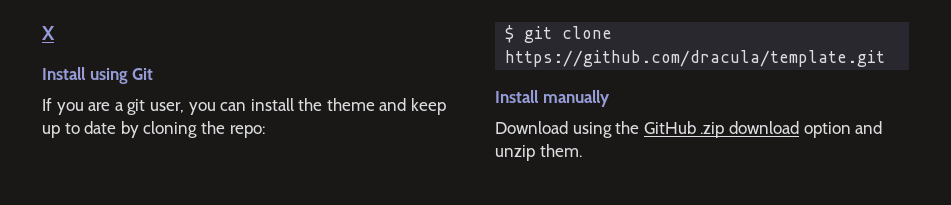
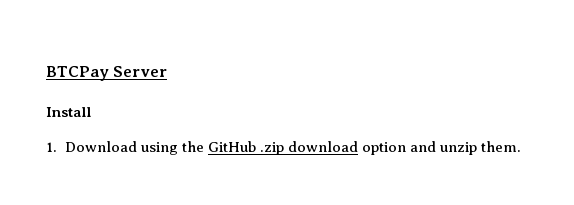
[41,26,55,40] [42,67,154,84] [42,98,447,115] [42,121,265,138] [505,25,613,43] [505,50,886,67] [495,90,610,107] X // Install using Git // If you are a git user, you can install the theme and keep up to date by cloning the repo: // $ git clone https://github.com/dracula/template.git // Install manually // -> [46,66,168,81] [46,107,91,117] [46,142,57,152] BTCPay Server // Install // 1.

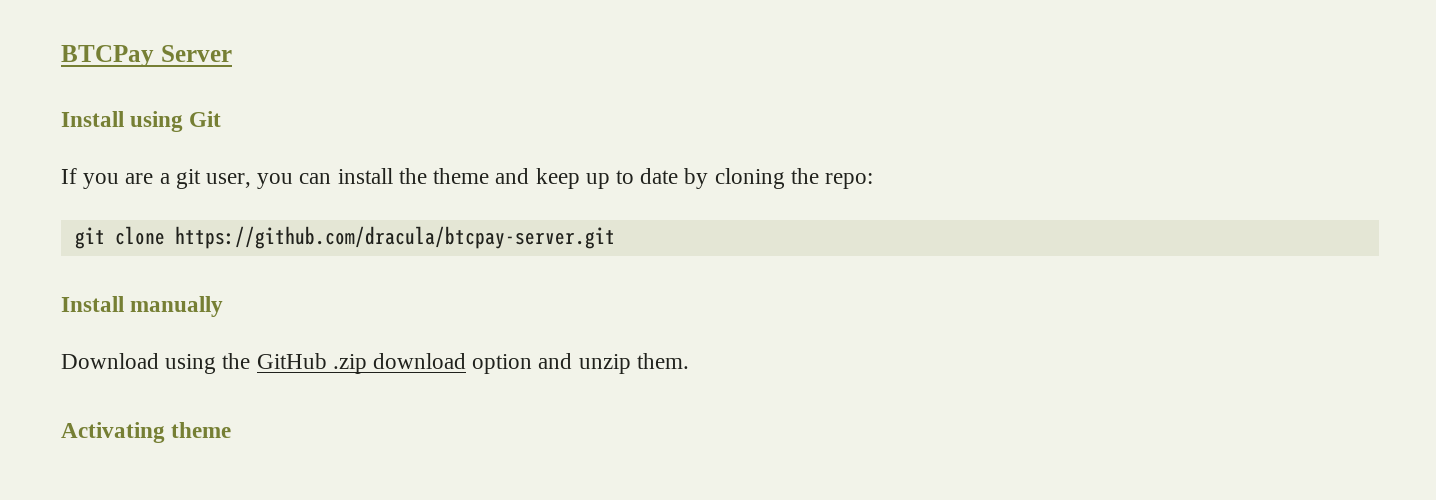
[46,142,57,152] // 1. -> [130,111,222,132] [61,168,873,189] [74,226,615,249] [61,296,224,317] using Git // If you are a git user, you can install the theme and keep up to date by cloning the repo: // git clone https://github.com/dracula/btcpay-server.git // Install manually //
(521, 146) none -> [61,422,232,443] // Activating theme

